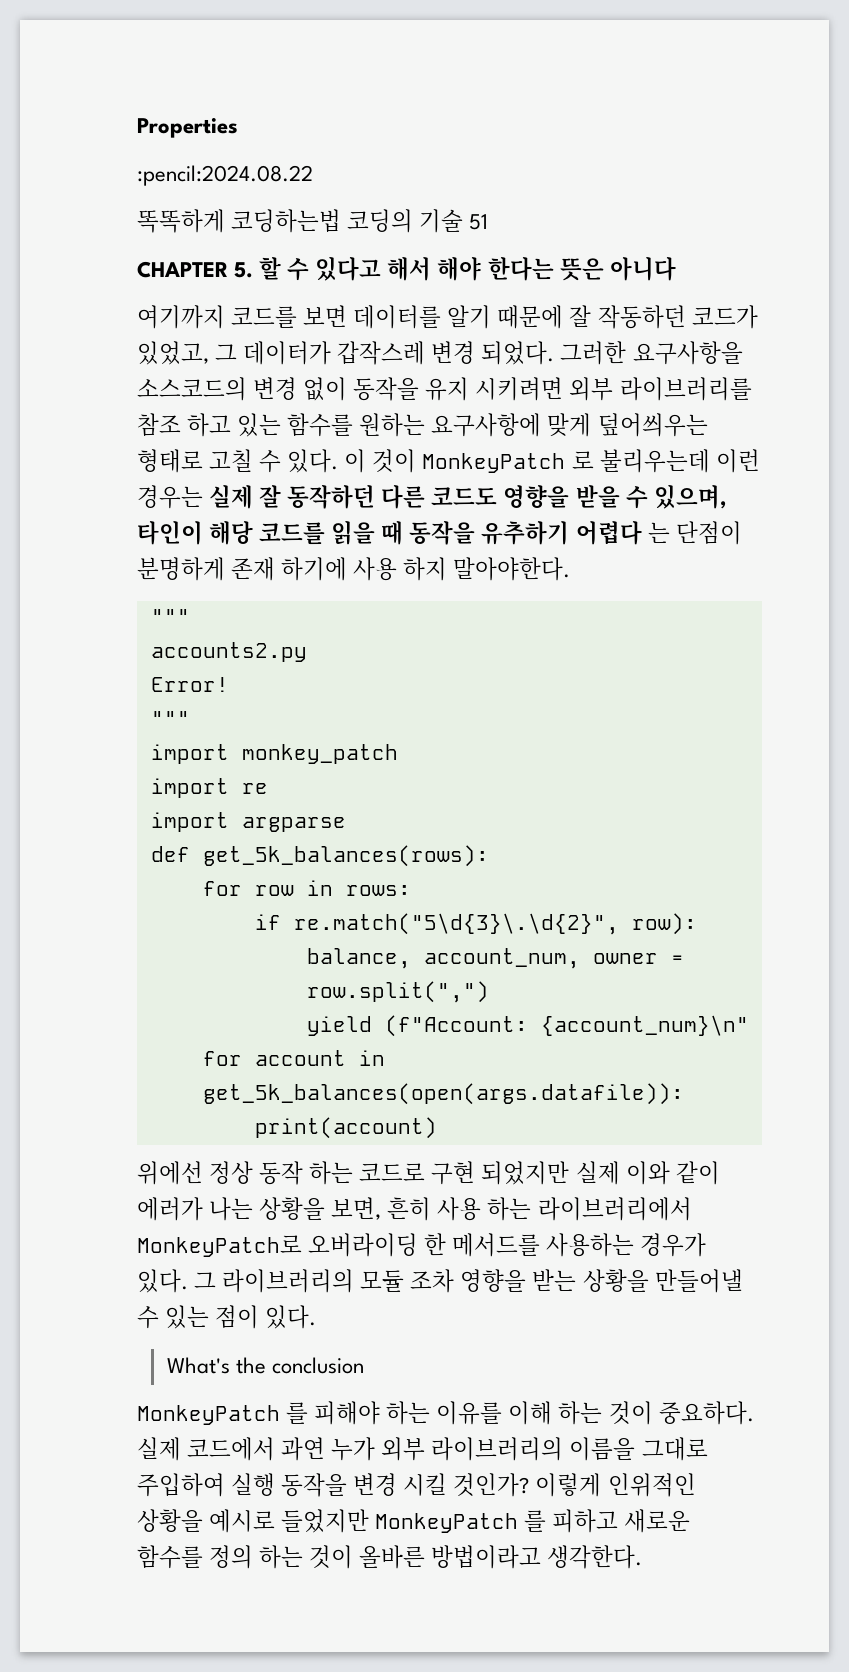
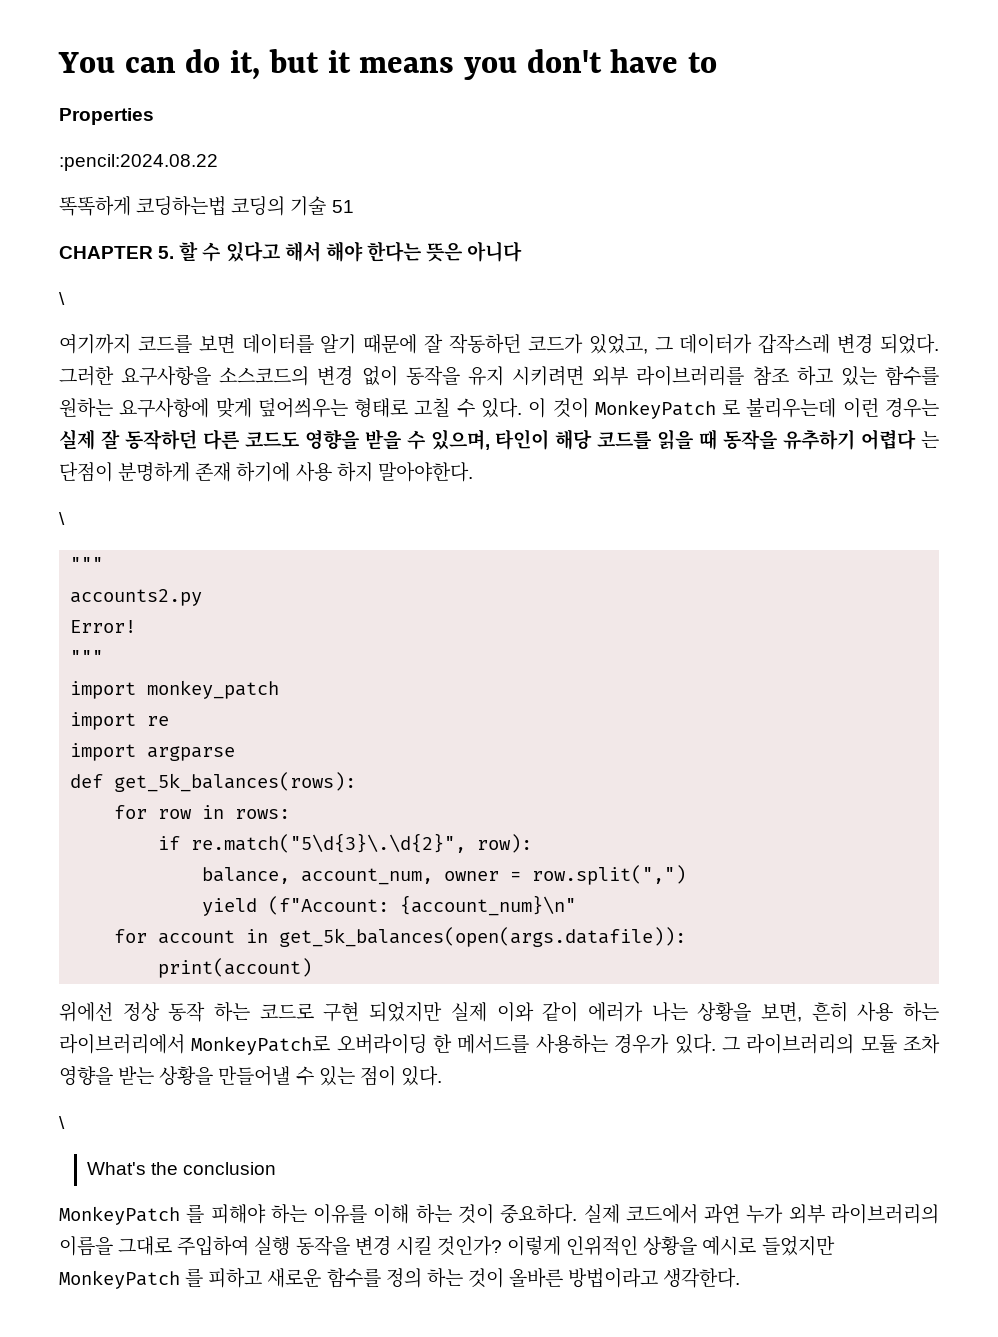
(137, 128) none -> [58,49,718,80] You can do it, but it means you don't have to //
(676, 269) none -> [59,292,65,305] // \
(571, 569) none -> [59,512,65,525] // \
(317, 1317) none -> [59,1116,65,1129] // \

